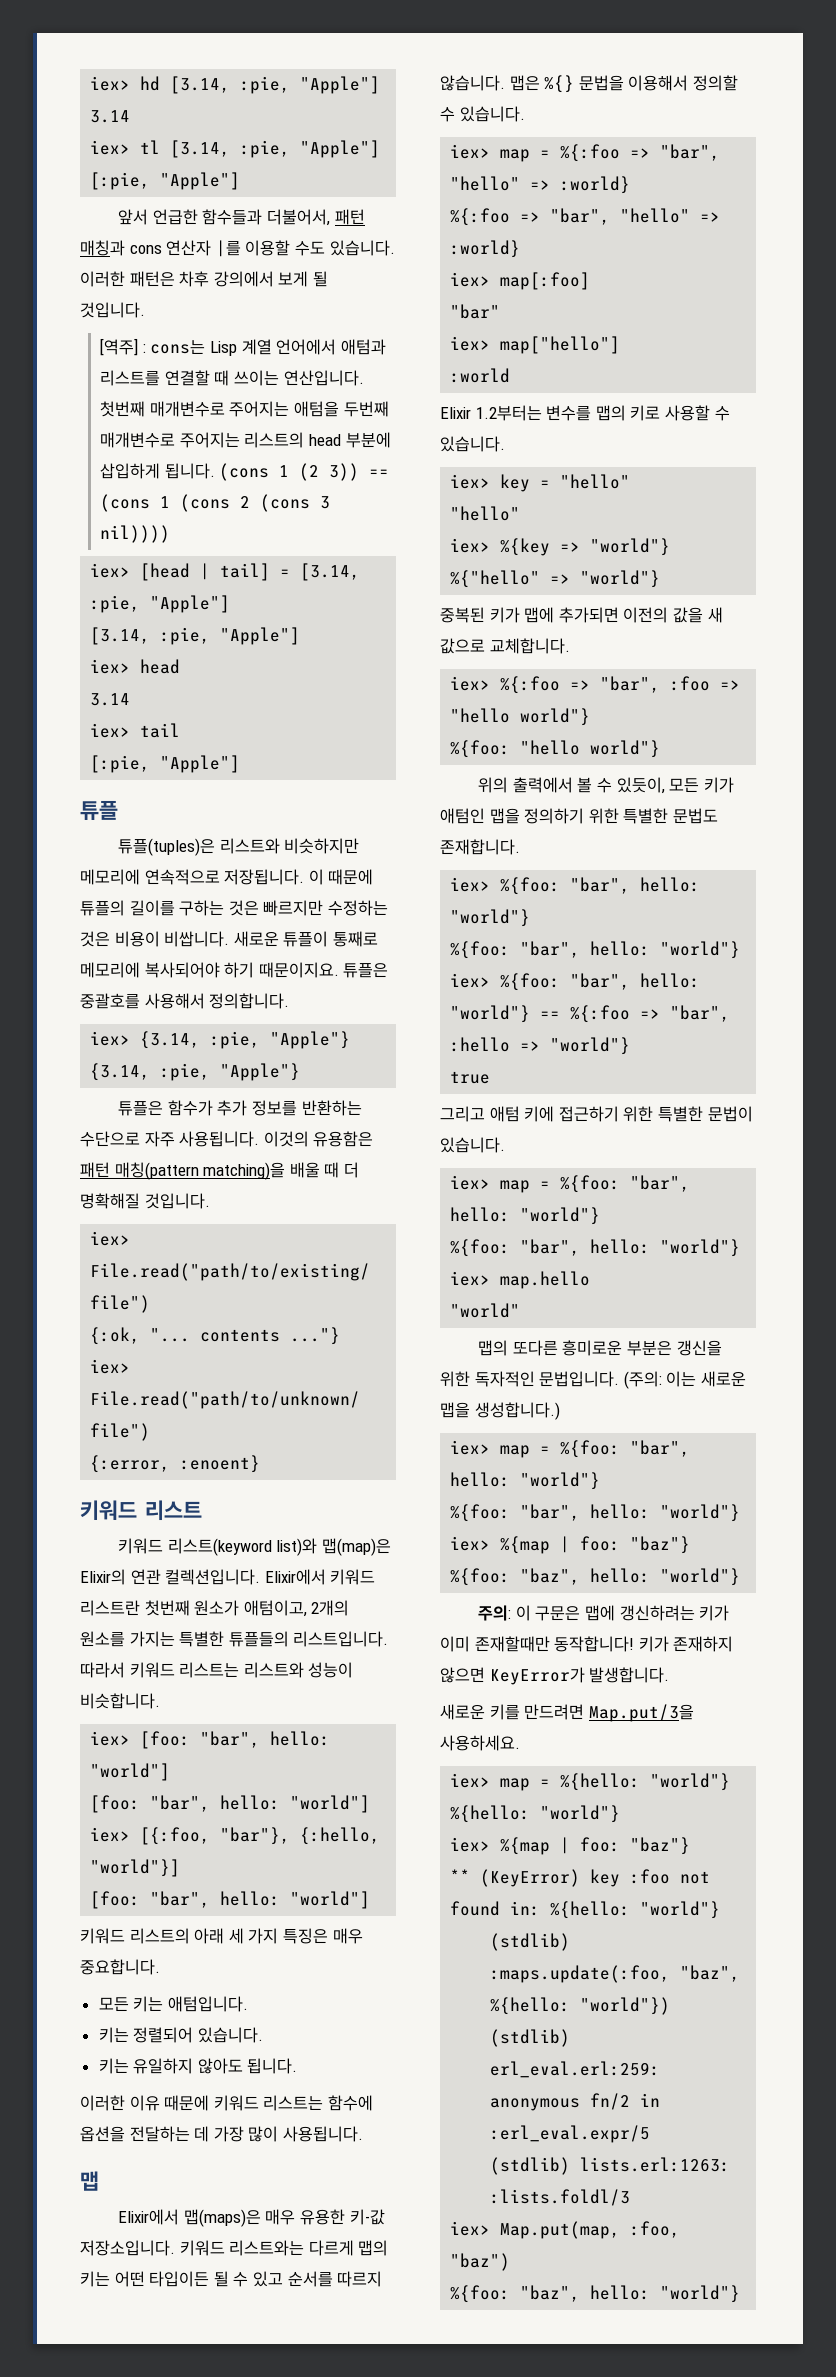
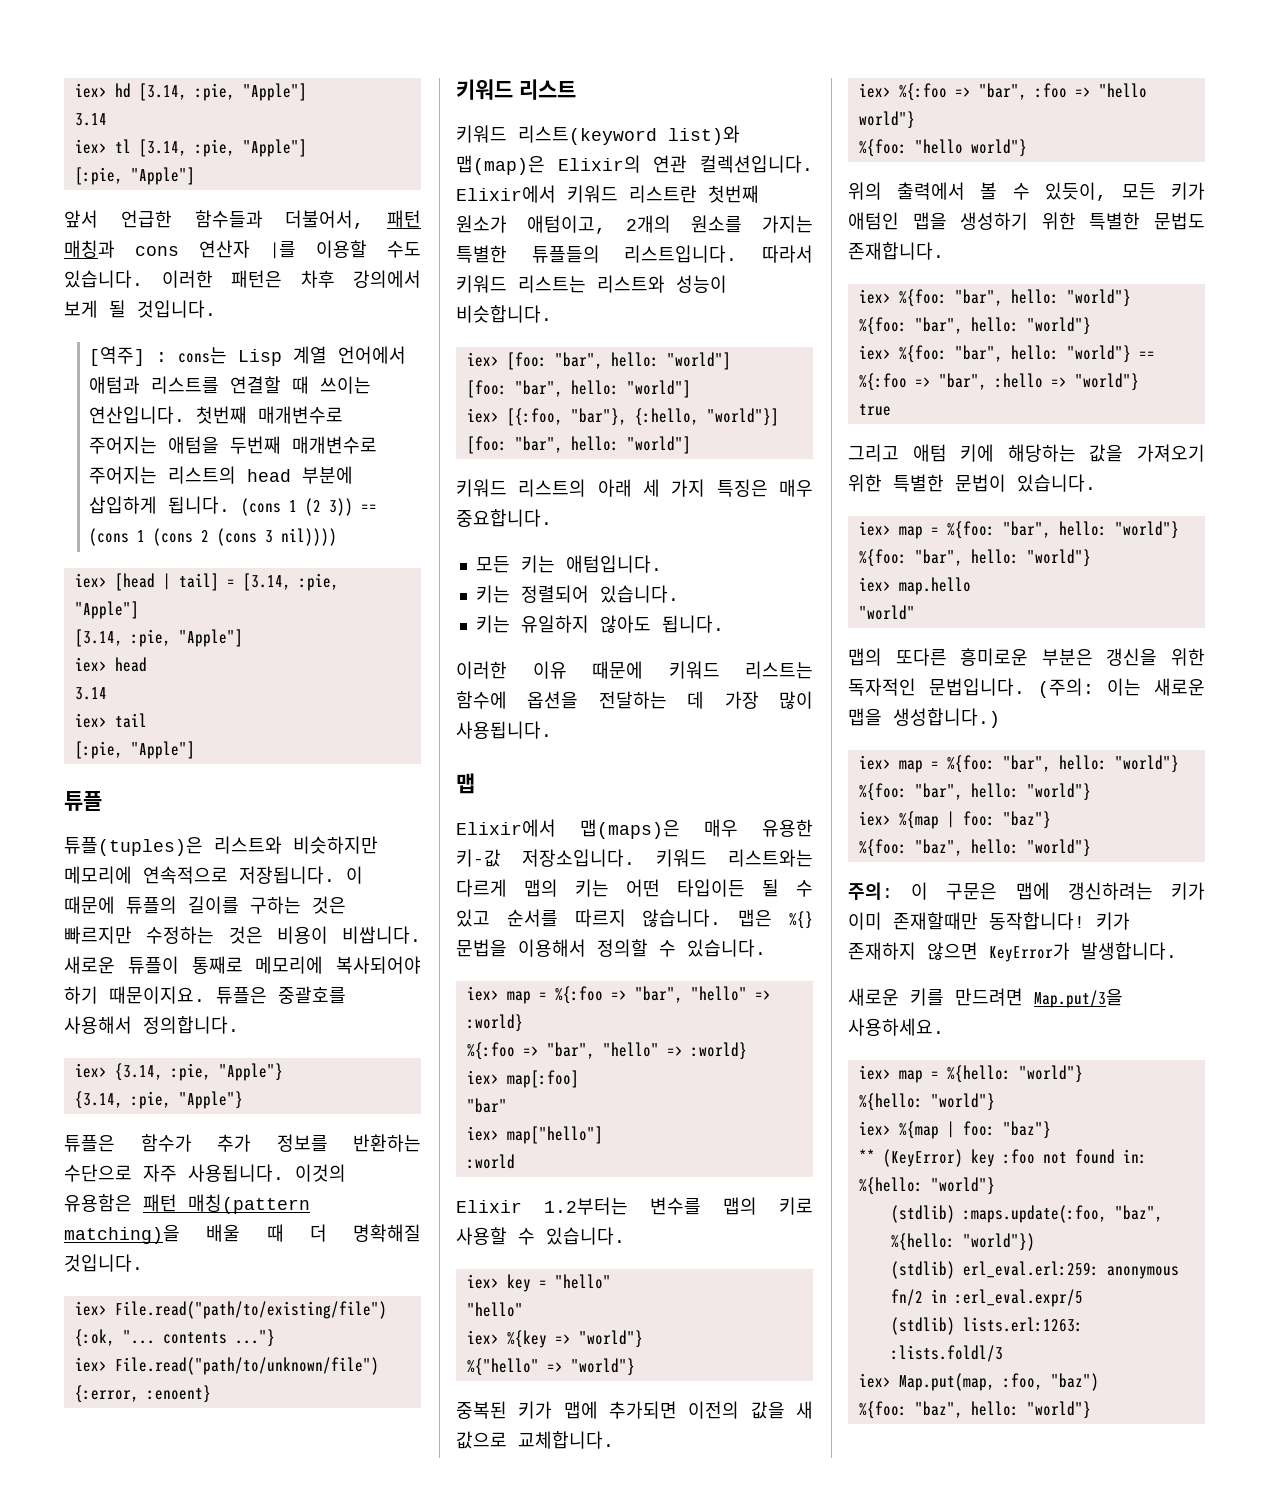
[524,808,585,824] 정의하기 -> [960,212,1029,230] 생성하기
[558,1106,619,1122] 접근하기 -> [1007,444,1205,462] 해당하는 값을 가져오기

